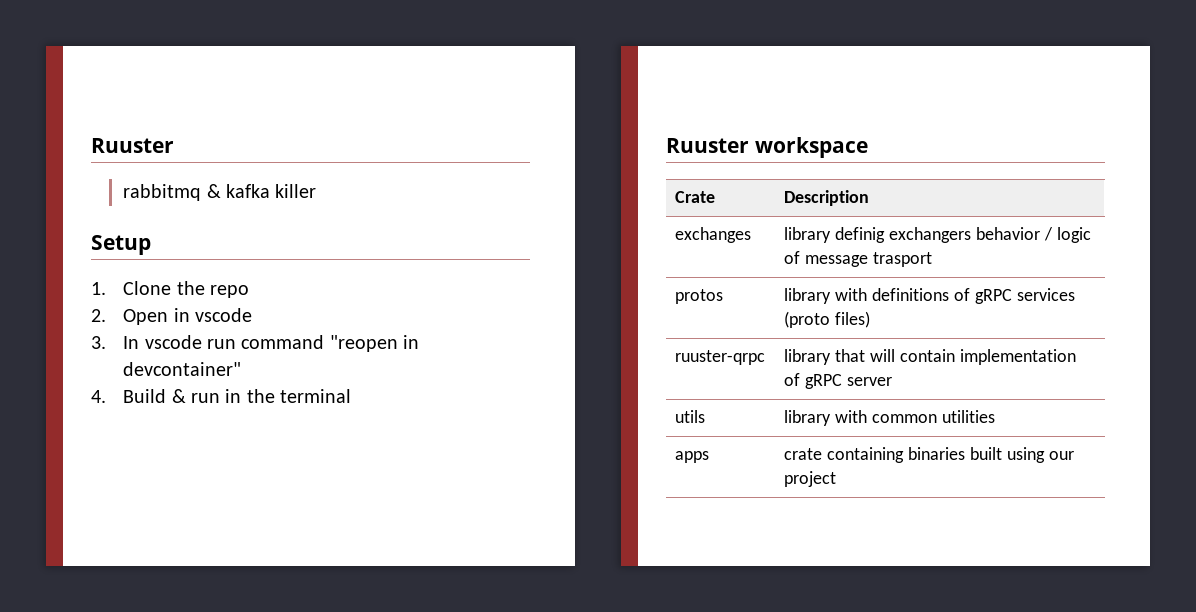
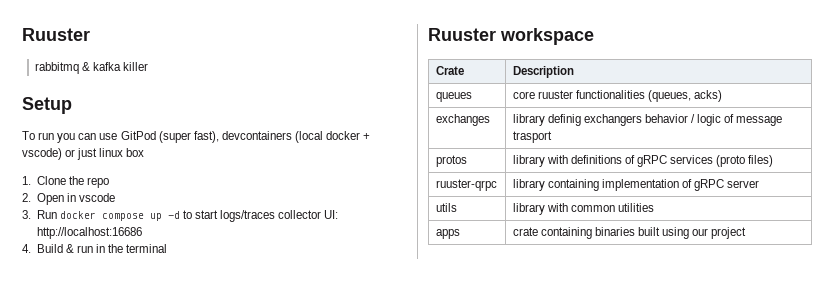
(151, 245) none -> [22,131,371,143] [22,148,145,160] // To run you can use GitPod (super fast), devcontainers (local docker + vscode) or just linux box
[123,335,420,352] [123,362,242,376] In vscode run command "reopen in devcontainer" -> [36,210,339,222] [36,227,142,239] Run docker compose up -d to start logs/traces collector UI: http://localhost:16686
(870, 198) none -> [435,92,472,102] [512,90,723,102] // queues | core ruuster functionalities (queues, acks)
[835,349,956,362] that will contain -> [547,179,599,191] containing

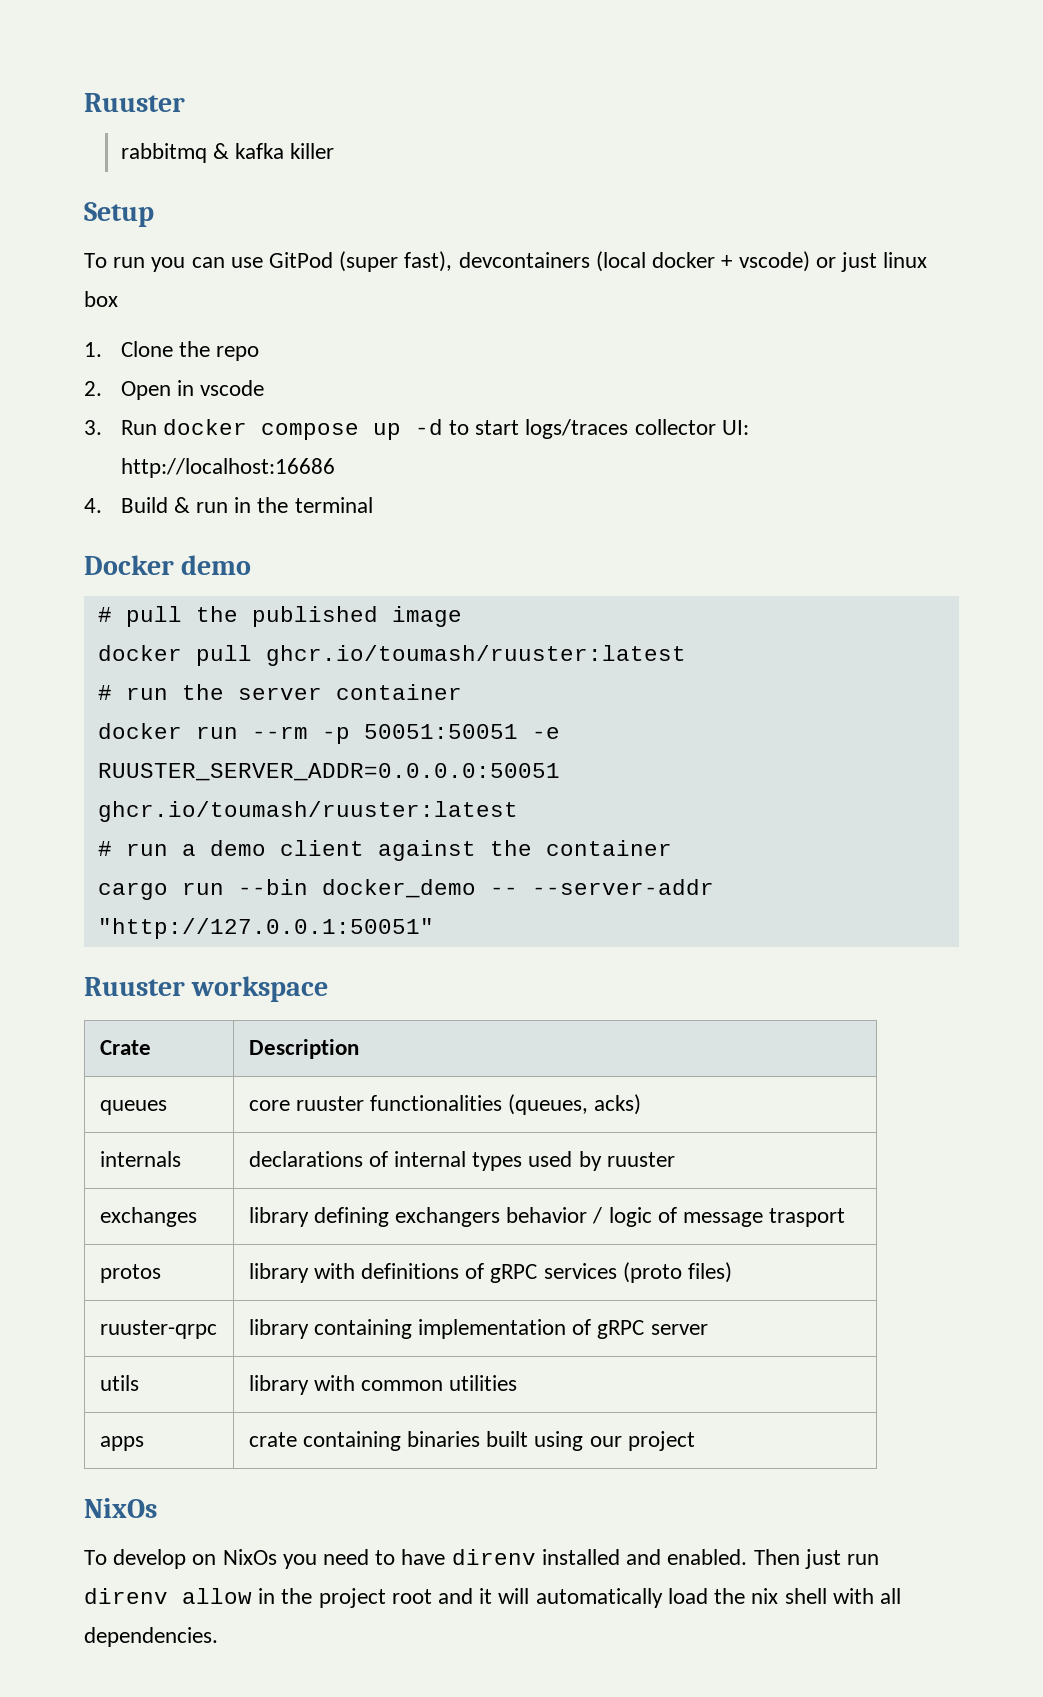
(168, 248) none -> [84,555,252,575] [97,606,462,627] [97,645,686,666] [97,684,462,700] [97,723,560,744] [97,763,560,781] [97,801,518,822] [97,840,672,861] [97,879,714,900] [97,918,434,939] // Docker demo // # pull the published image // docker pull ghcr.io/toumash/ruuster:latest // # run the server container // docker run --rm -p 50051:50051 -e RUUSTER_SERVER_ADDR=0.0.0.0:50051 ghcr.io/toumash/ruuster:latest // # run a demo client against the container // cargo run --bin docker_demo -- --server-addr "http://127.0.0.1:50051"
(723, 96) none -> [99,1151,181,1167] [248,1151,675,1171] // internals | declarations of internal types used by ruuster
[547,114,581,126] definig -> [313,1207,389,1227] defining
(747, 233) none -> [84,1498,157,1518] [84,1549,879,1569] [84,1588,901,1608] [84,1627,218,1647] // NixOs // To develop on NixOs you need to have direnv installed and enabled. Then just run direnv allow in the project root and it will automatically load the nix shell with all dependencies.

